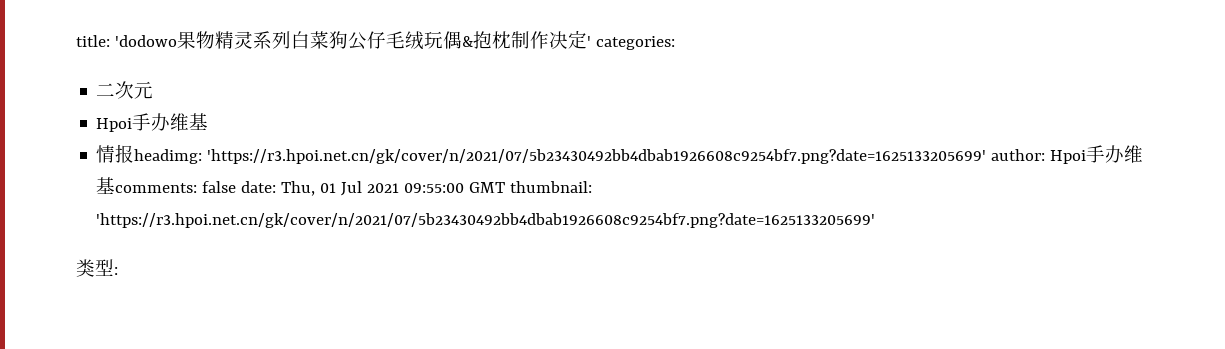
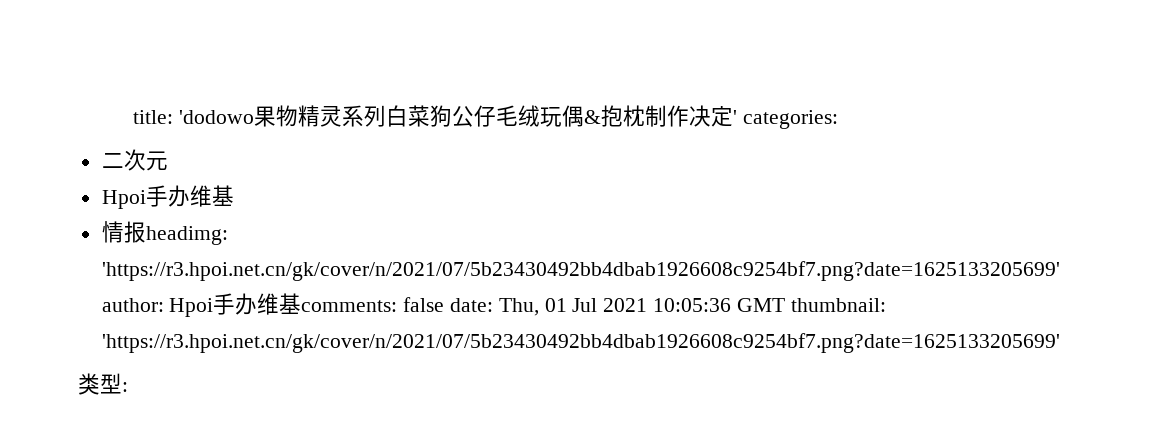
[404,183,465,193] 09:55:00 -> [653,298,732,312] 10:05:36

